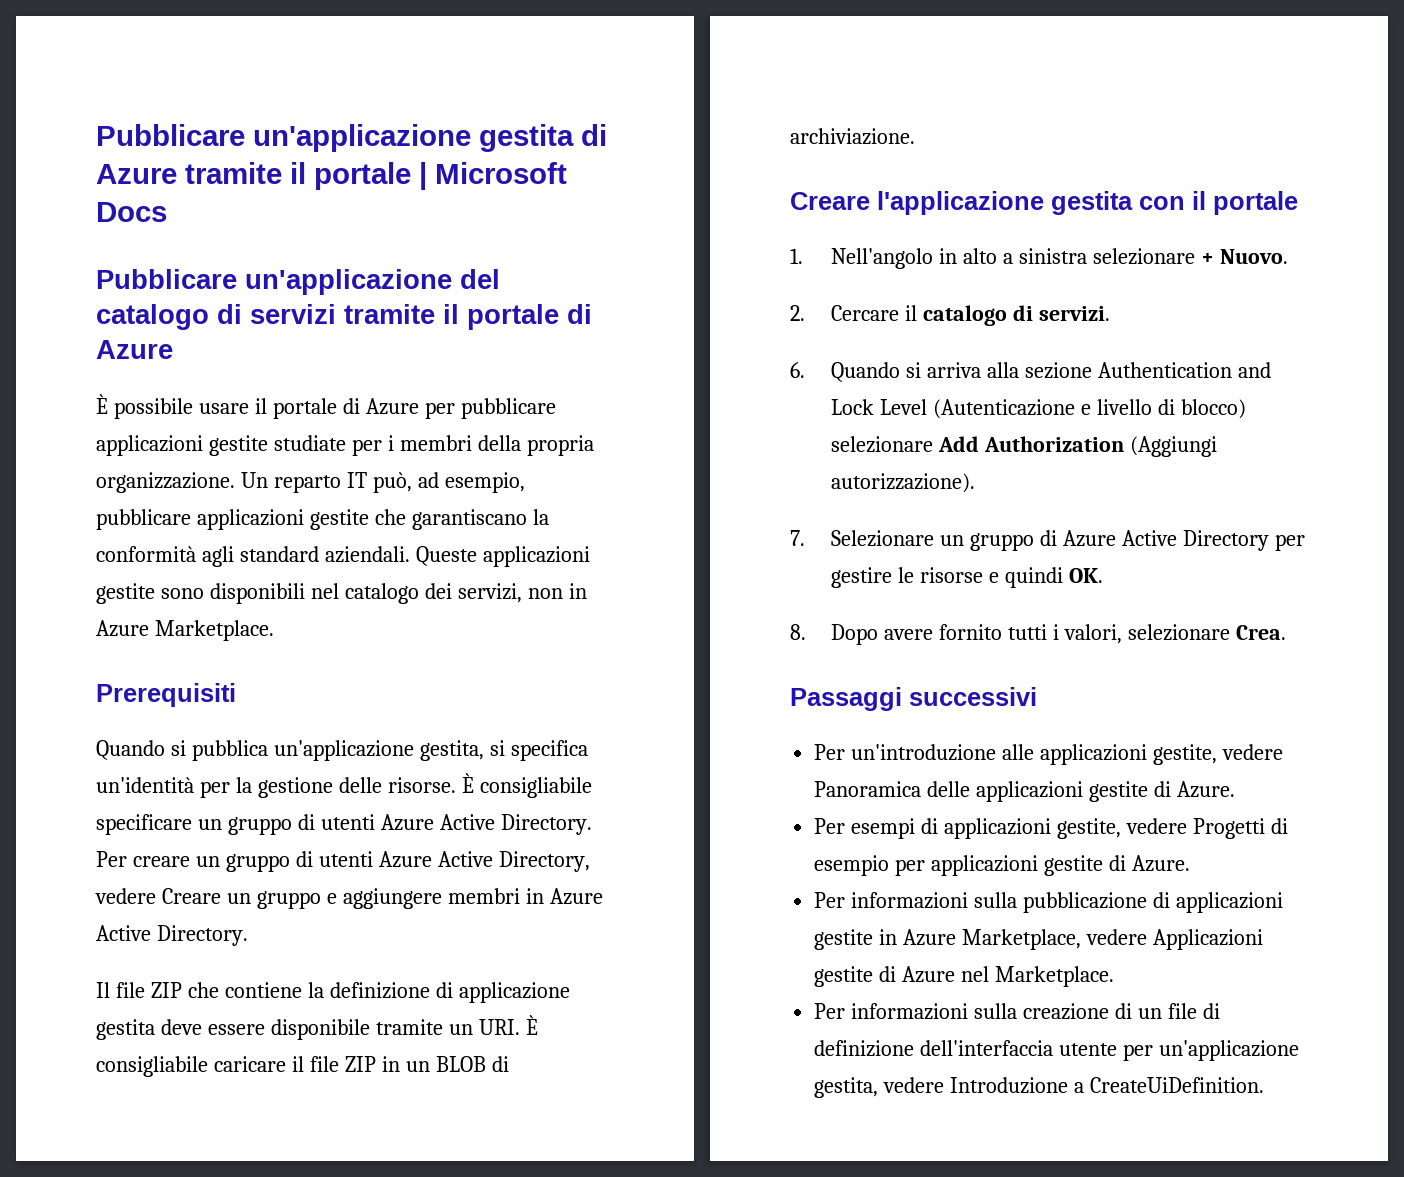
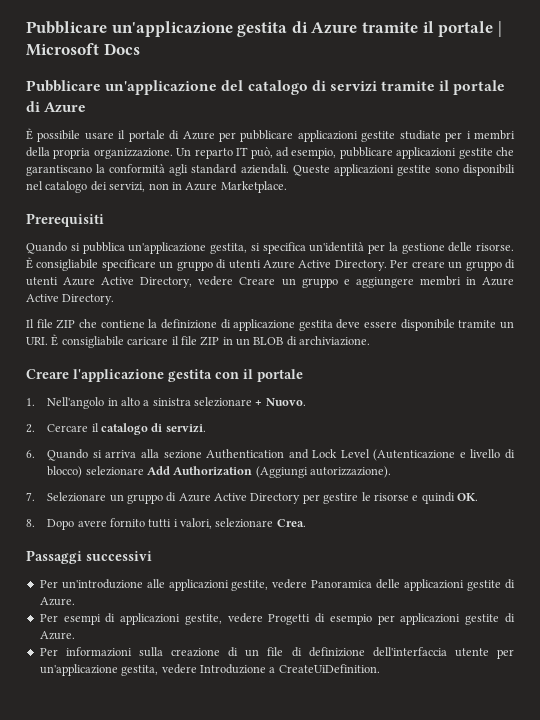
[814,892,1283,913] [814,929,1263,950] [814,966,1114,987] // Per informazioni sulla pubblicazione di applicazioni gestite in Azure Marketplace, vedere Applicazioni gestite di Azure nel Marketplace. -> (75, 635) none

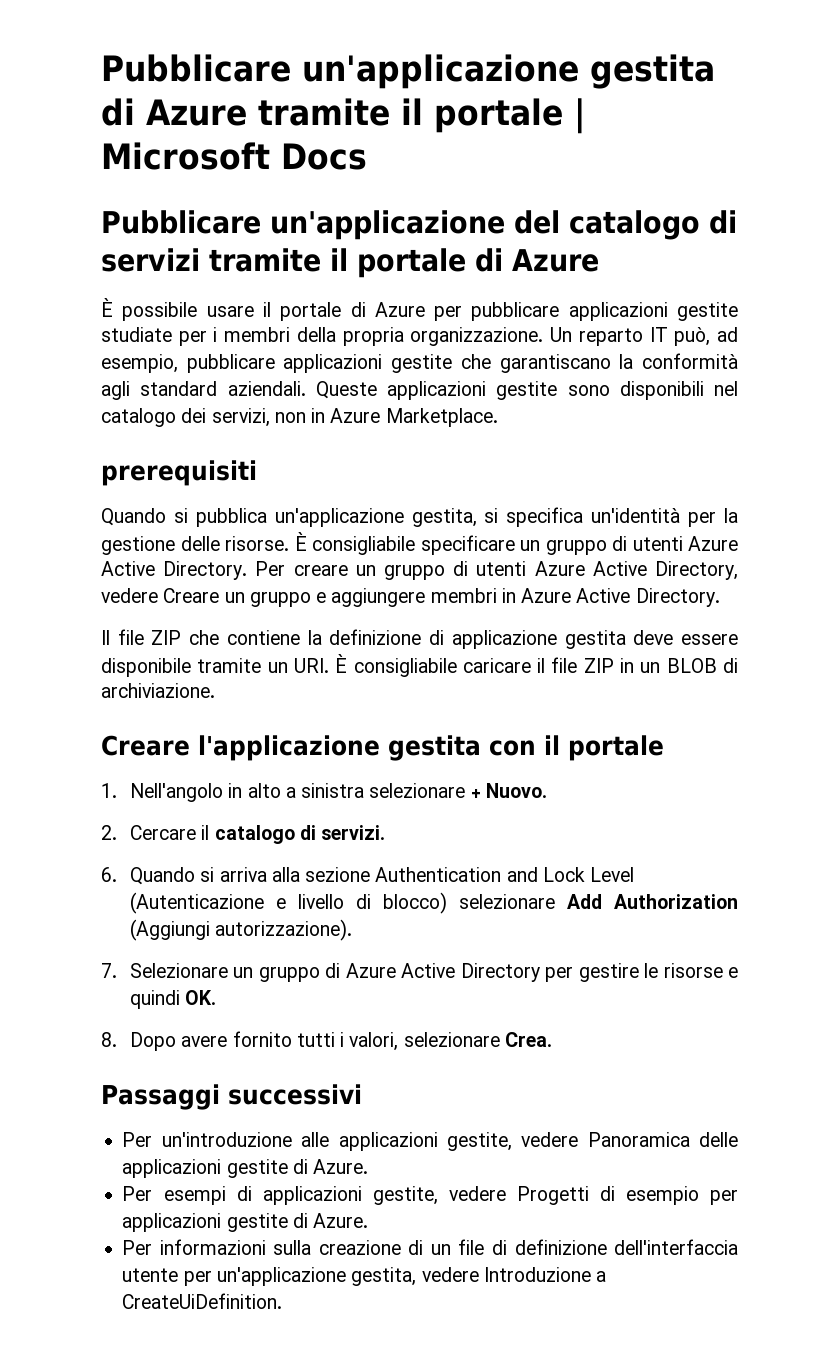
[26,213,104,227] Prerequisiti -> [101,460,257,486] prerequisiti

